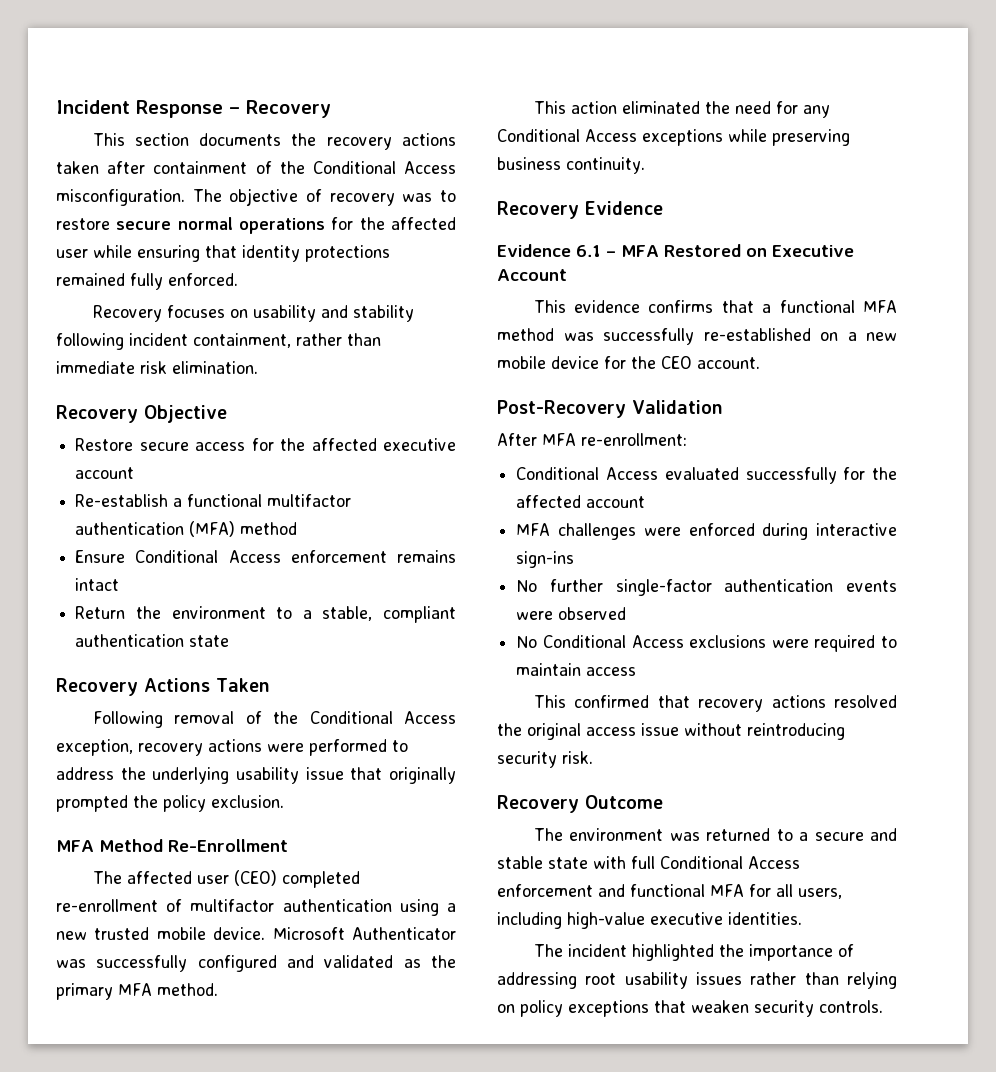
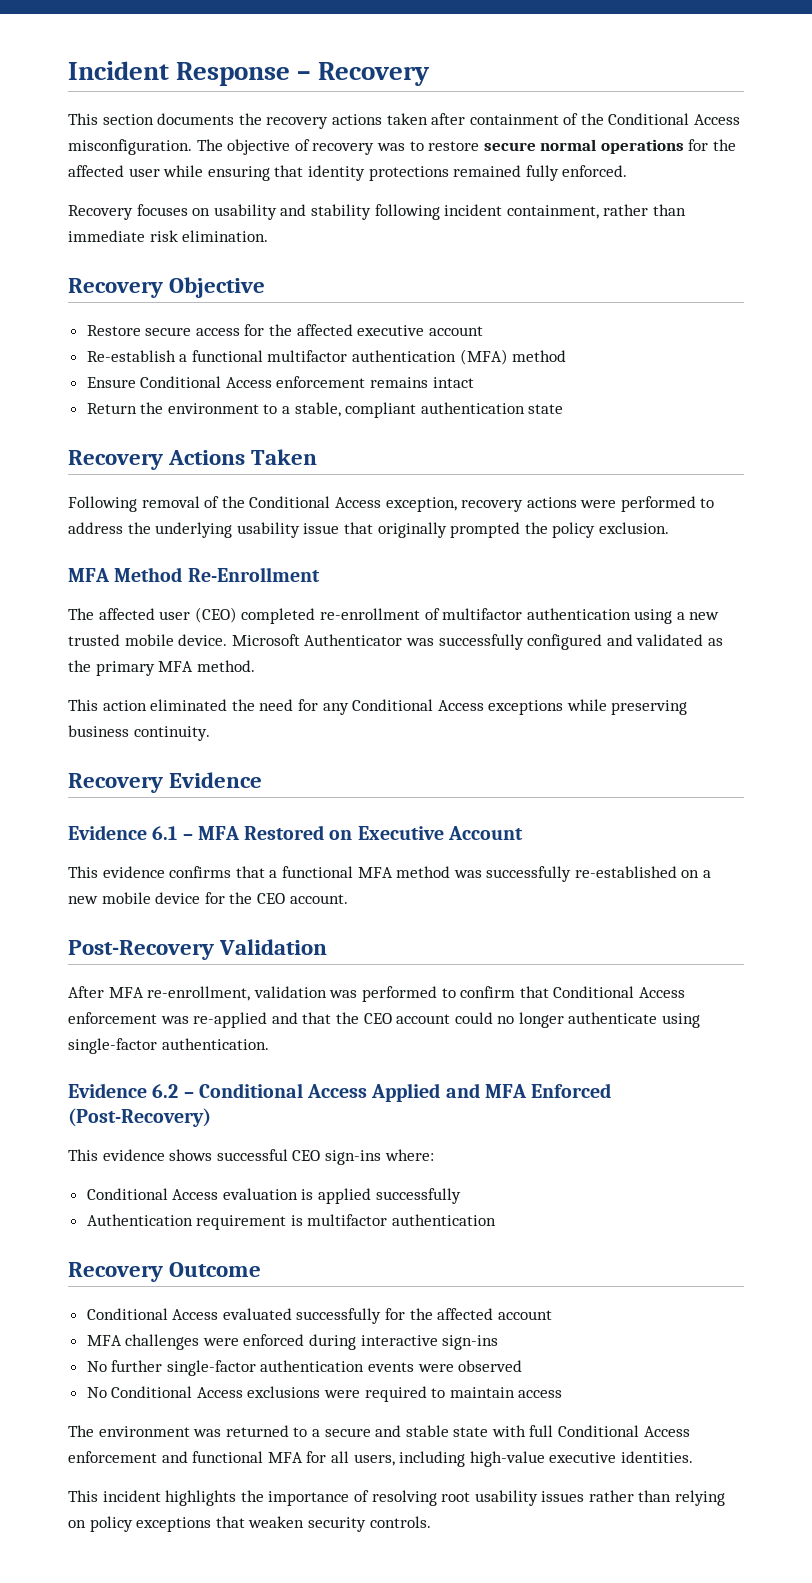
[580,433,687,446] re-enrollment: -> [147,986,685,1002] [68,1012,701,1028] [68,1038,269,1054] [68,1083,612,1102] [68,1108,211,1127] [68,1149,434,1165] [86,1188,461,1204] [86,1214,497,1230] [68,1262,262,1282] re-enrollment, validation was performed to confirm that Conditional Access enforcement was re-applied and that the CEO account could no longer authenticate using single-factor authentication. // Evidence 6.2 – Conditional Access Applied and MFA Enforced (Post-Recovery) // This evidence shows successful CEO sign-ins where: // Conditional Access evaluation is applied successfully // Authentication requirement is multifactor authentication // Recovery Outcome
[533,695,897,712] [497,723,845,740] [497,751,593,768] [497,795,663,813] // This confirmed that recovery actions resolved the original access issue without reintroducing security risk. // Recovery Outcome -> (563, 1394) none
[533,944,714,961] The incident highlighted -> [68,1490,237,1506] This incident highlights
[497,972,577,989] addressing -> [371,1490,437,1506] resolving

